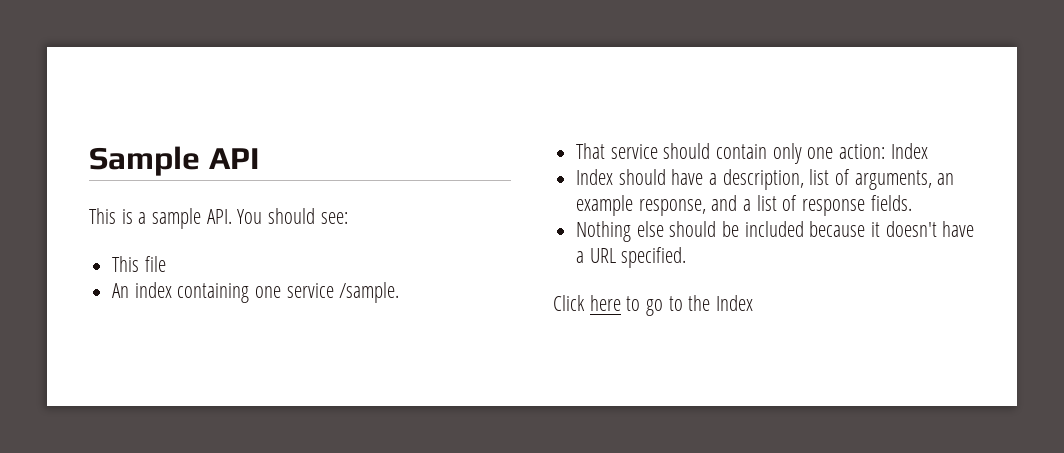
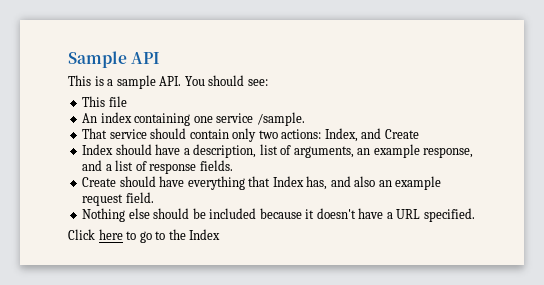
[807,143,928,159] one action: Index -> [258,128,419,142] two actions: Index, and Create
(912, 203) none -> [82,176,442,190] [82,192,154,206] // Create should have everything that Index has, and also an example request field.

